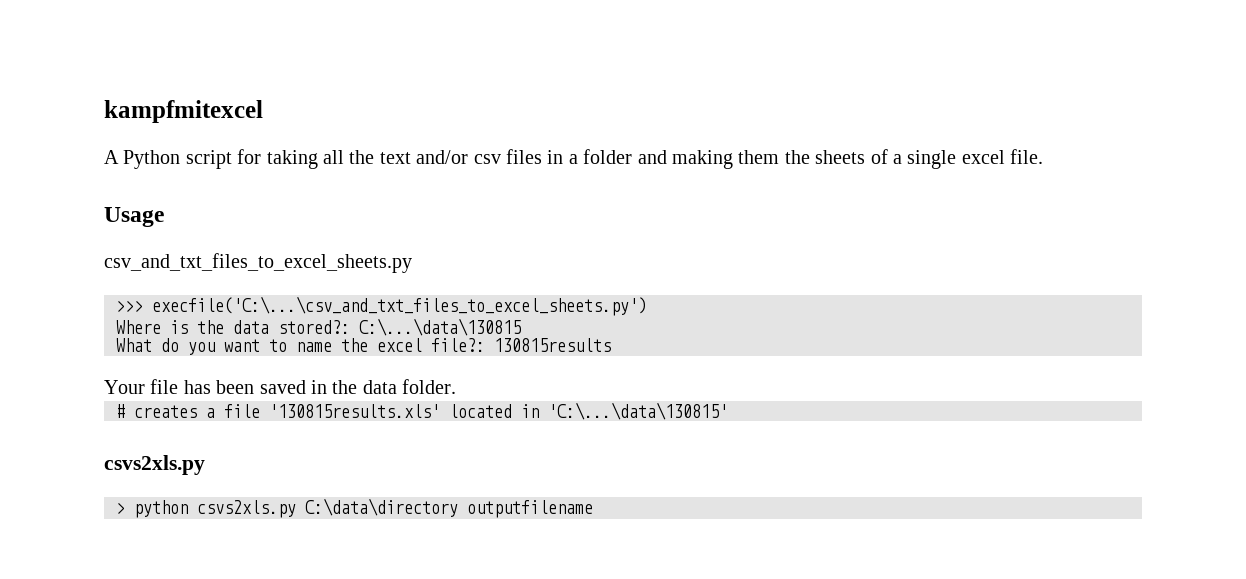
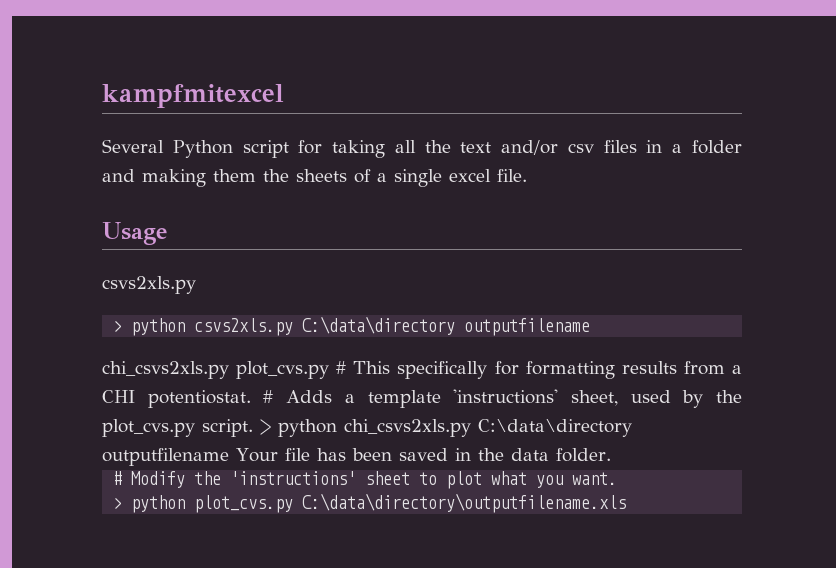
[104,150,119,164] A -> [102,139,164,153] Several
[104,253,412,273] [116,296,647,316] [116,318,521,336] [116,338,611,355] csv_and_txt_files_to_excel_sheets.py // >>> execfile('C:\...\csv_and_txt_files_to_excel_sheets.py') // Where is the data stored?: C:\...\data\130815 // What do you want to name the excel file?: 130815results // -> [102,276,196,294] [113,316,591,336] [102,361,742,379] [102,389,742,408] [102,419,632,437] [102,448,229,466] csvs2xls.py // > python csvs2xls.py C:\data\directory outputfilename // chi_csvs2xls.py plot_cvs.py # This specifically for formatting results from a CHI potentiostat. # Adds a template 'instructions' sheet, used by the plot_cvs.py script. > python chi_csvs2xls.py C:\data\directory outputfilename
[134,402,728,420] [104,455,205,475] [116,498,593,518] creates a file '130815results.xls' located in 'C:\...\data\130815' // csvs2xls.py // > python csvs2xls.py C:\data\directory outputfilename -> [131,471,618,489] [113,493,627,513] Modify the 'instructions' sheet to plot what you want. // > python plot_cvs.py C:\data\directory\outputfilename.xls

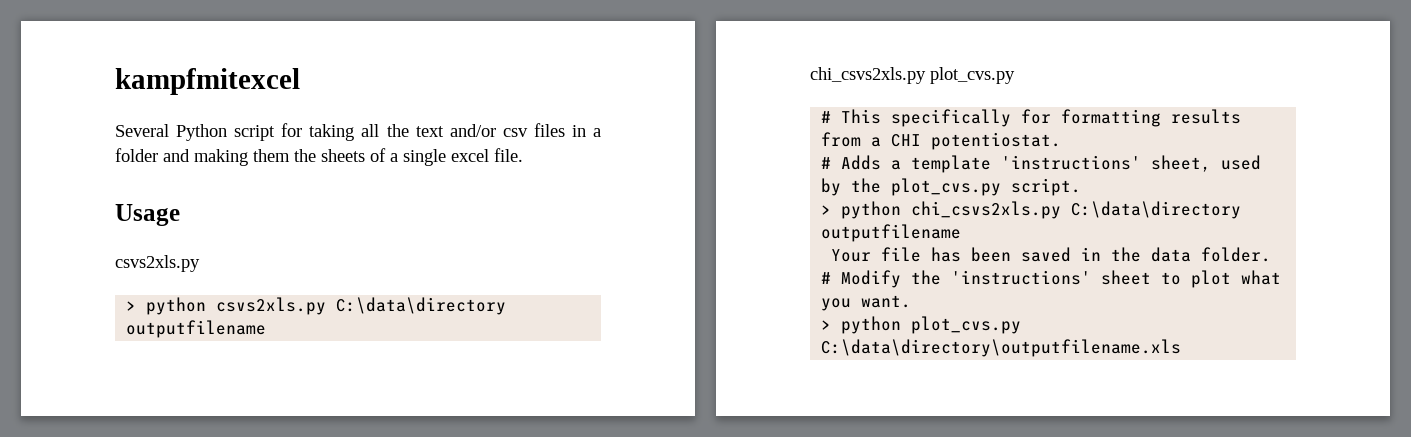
(330, 370) none -> (1015, 75) //
(251, 399) none -> (1062, 141) //
(253, 428) none -> (1082, 187) //
(229, 457) none -> (962, 233) //

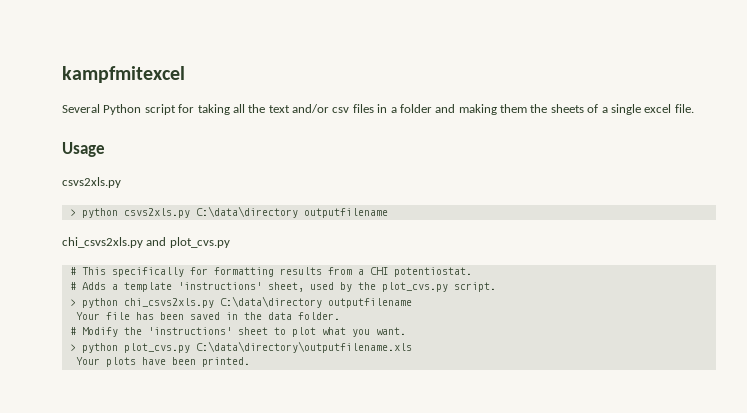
(926, 75) none -> [146,237,167,246] and
(1182, 348) none -> [75,357,250,367] // Your plots have been printed.

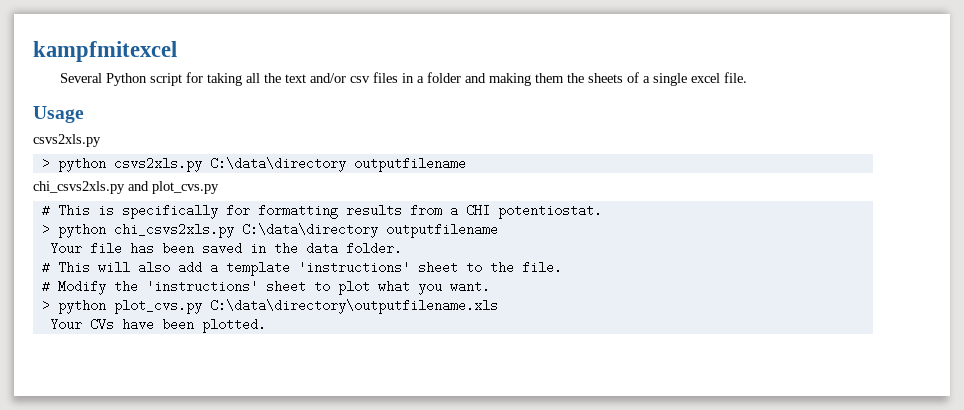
(106, 271) none -> [97,206,114,215] is
[69,282,496,292] // # Adds a template 'instructions' sheet, used by the plot_cvs.py script. -> (602, 211) none
(340, 316) none -> [41,261,562,276] // # This will also add a template 'instructions' sheet to the file.
[105,357,136,367] plots -> [89,318,114,331] CVs
[201,357,250,367] printed. -> [201,318,266,333] plotted.

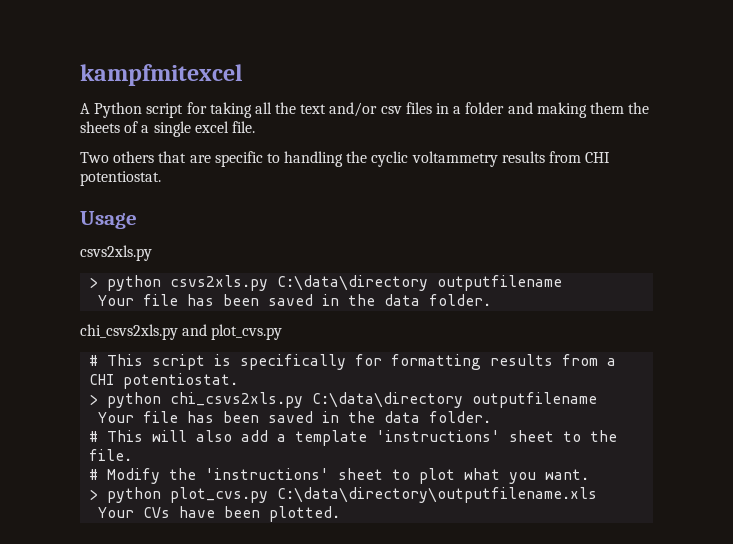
[59,73,102,83] Several -> [80,103,90,114] A
(747, 77) none -> [80,151,611,167] [80,171,161,186] // Two others that are specific to handling the cyclic voltammetry results from CHI potentiostat.
(466, 164) none -> [98,294,492,306] // Your file has been saved in the data folder.
(90, 210) none -> [152,354,206,370] script

